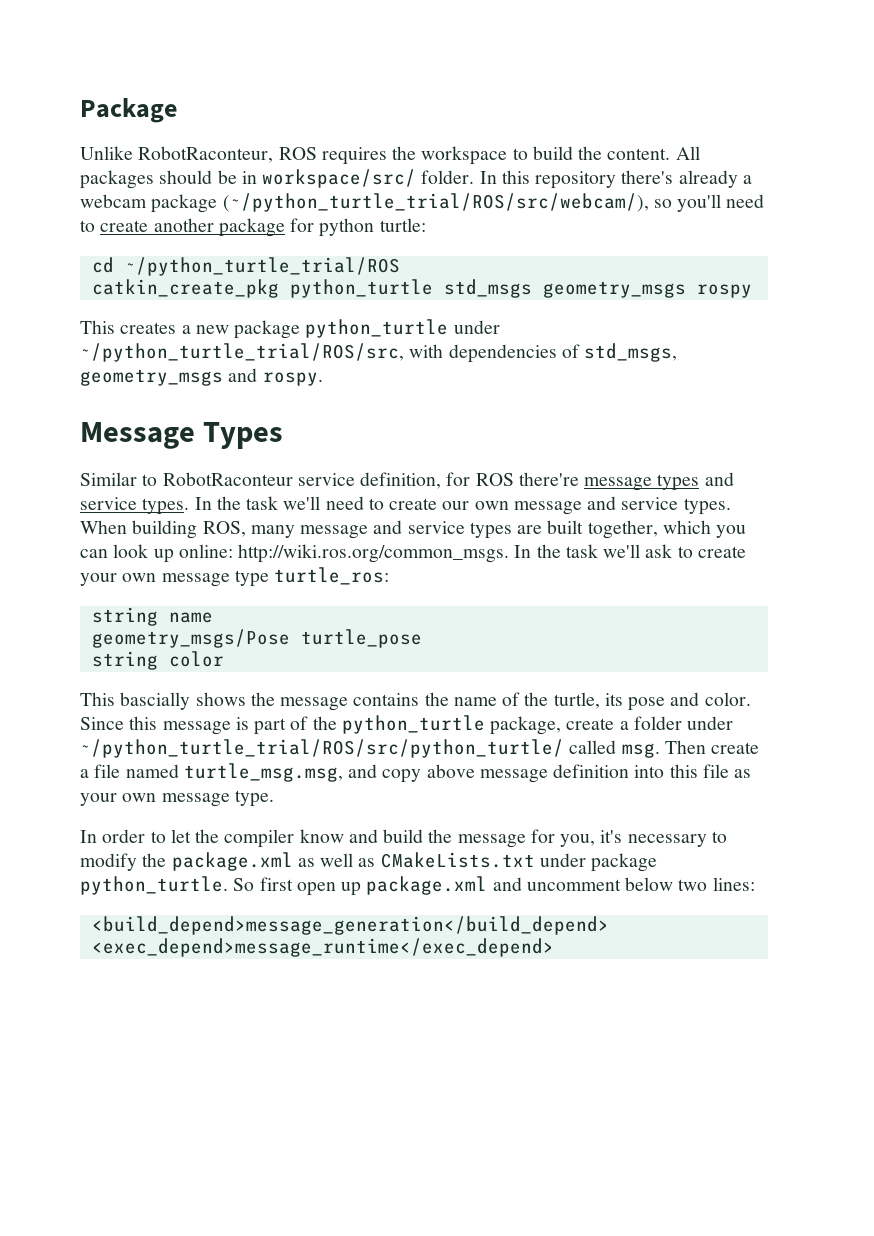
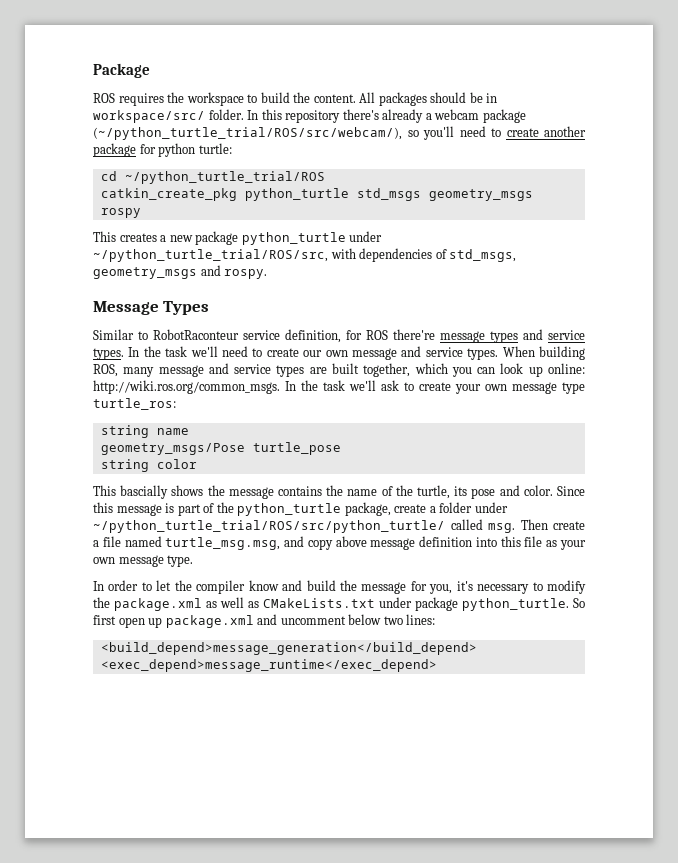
[80,146,274,163] Unlike RobotRaconteur, -> (150, 70) none

